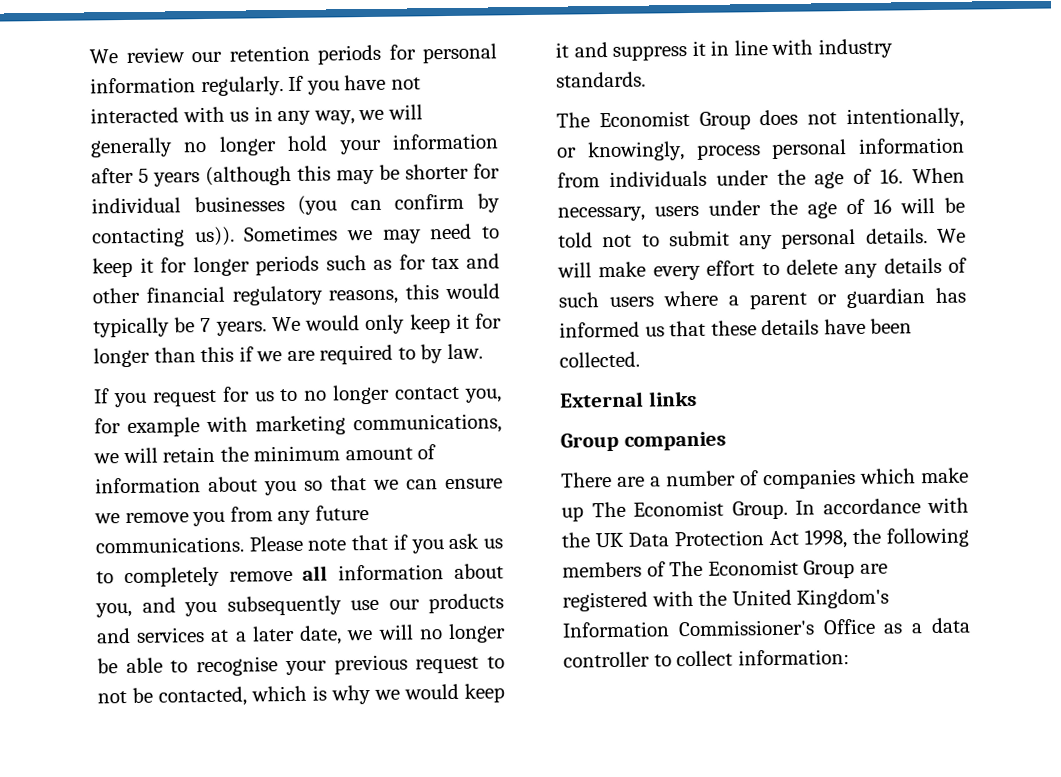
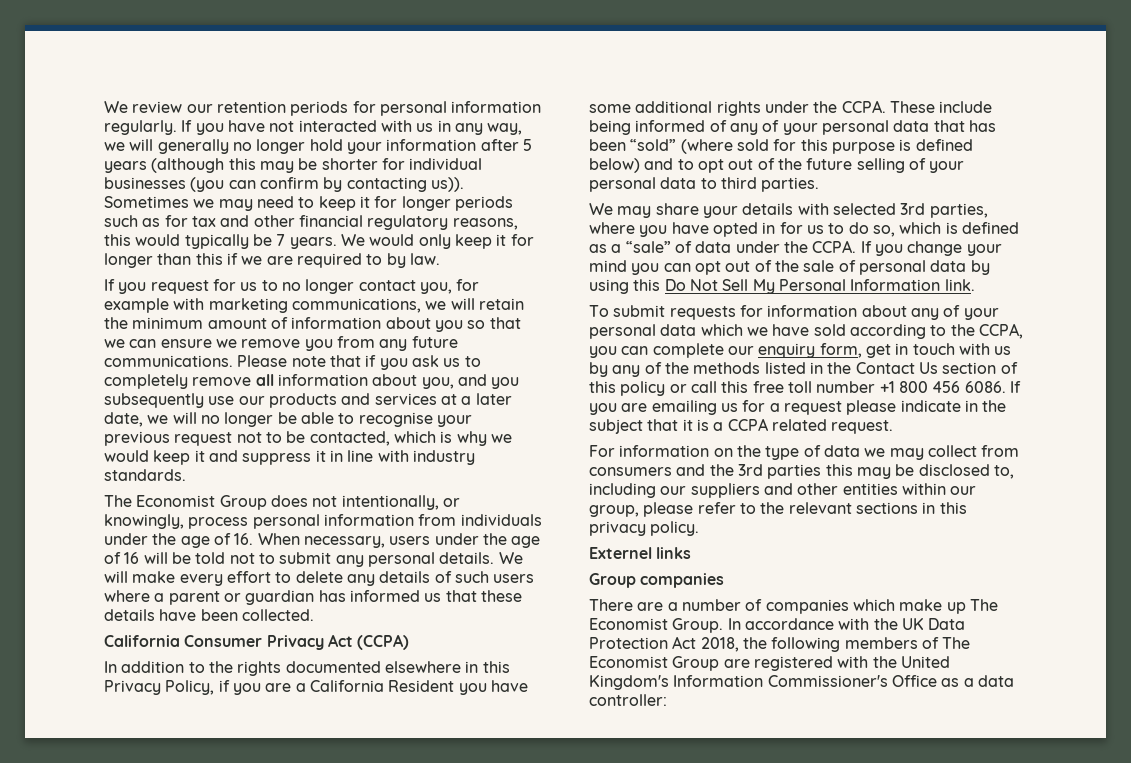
[487,656,505,669] [97,691,127,704] to not -> [236,432,282,443] not to
[560,391,644,408] External -> [104,634,410,650] [104,661,510,676] [104,680,528,695] [589,100,993,116] [589,120,996,135] [589,139,973,154] [589,158,965,173] [589,177,820,192] [589,203,988,218] [589,222,1019,237] [589,240,1002,256] [589,260,990,275] [589,279,975,294] [589,305,999,320] [589,323,1023,339] [589,343,1012,358] [589,362,1018,377] [589,381,1021,396] [589,400,1007,415] [589,418,894,434] [589,445,1020,460] [589,464,1014,479] [589,483,977,498] [589,502,967,517] [589,521,700,536] [589,547,652,559] California Consumer Privacy Act (CCPA) // In addition to the rights documented elsewhere in this Privacy Policy, if you are a California Resident you have some additional rights under the CCPA. These include being informed of any of your personal data that has been “sold” (where sold for this purpose is defined below) and to opt out of the future selling of your personal data to third parties. // We may share your details with selected 3rd parties, where you have opted in for us to do so, which is defined as a “sale” of data under the CCPA. If you change your mind you can opt out of the sale of personal data by using this Do Not Sell My Personal Information link. // To submit requests for information about any of your personal data which we have sold according to the CCPA, you can complete our enquiry form, get in touch with us by any of the methods listed in the Contact Us section of this policy or call this free toll number +1 800 456 6086. If you are emailing us for a request please indicate in the subject that it is a CCPA related request. // For information on the type of data we may collect from consumers and the 3rd parties this may be disclosed to, including our suppliers and other entities within our group, please refer to the relevant sections in this privacy policy. // Externel
[804,529,848,549] 1998, -> [700,637,739,652] 2018,
[563,649,850,668] controller to collect information: -> [589,694,667,706] controller:

